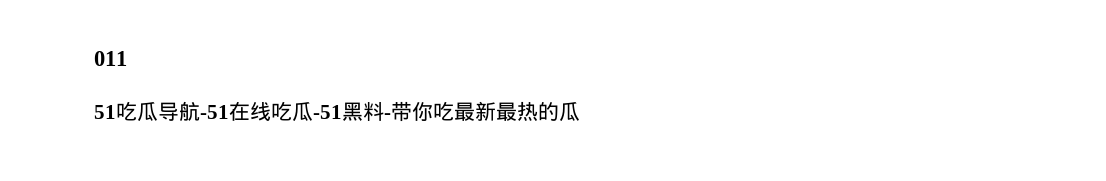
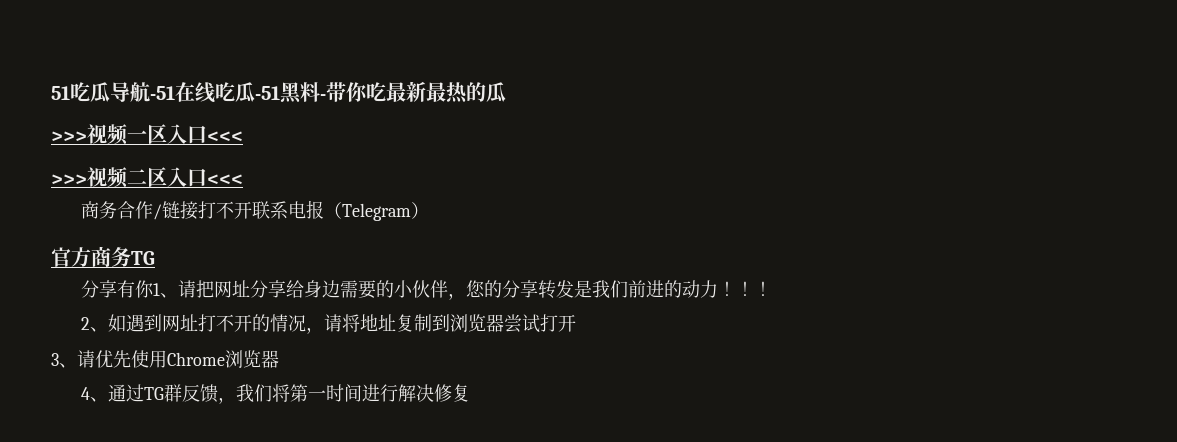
[94,51,127,66] 011 // -> (51, 93) none
(580, 112) none -> [51,124,243,145] [51,167,243,188] [81,200,430,221] [51,246,155,267] [81,280,773,300] [81,314,577,334] [51,350,279,368] [81,384,471,404] // >>>视频一区入口<<< // >>>视频二区入口<<< // 商务合作/链接打不开联系电报（Telegram） // 官方商务TG // 分享有你1、请把网址分享给身边需要的小伙伴，您的分享转发是我们前进的动力！！！ // 2、如遇到网址打不开的情况，请将地址复制到浏览器尝试打开 // 3、请优先使用Chrome浏览器 // 4、通过TG群反馈，我们将第一时间进行解决修复

